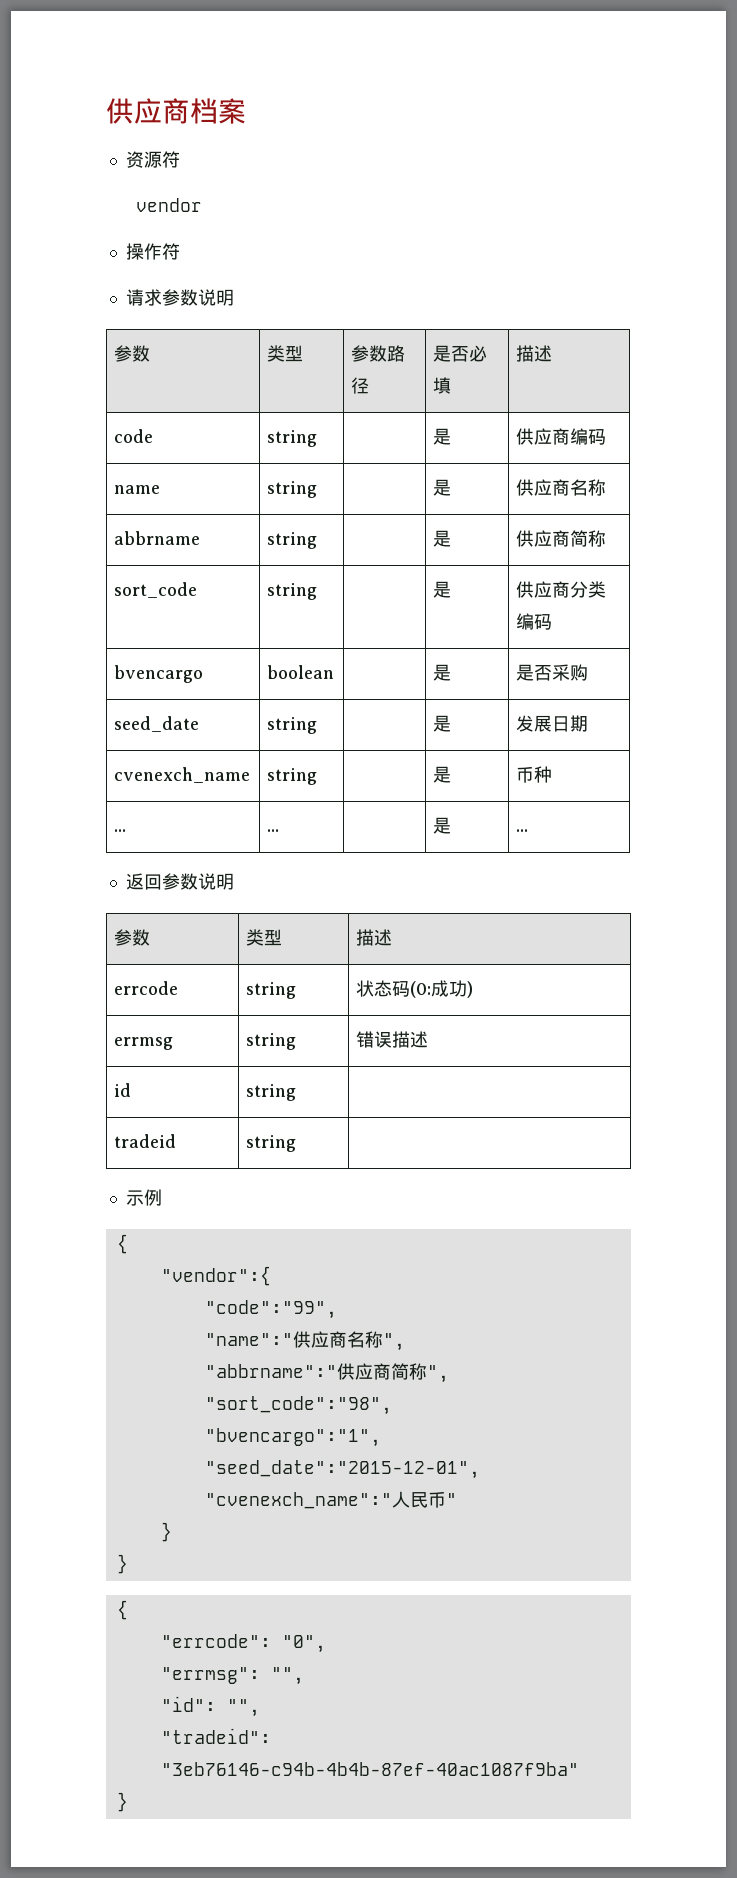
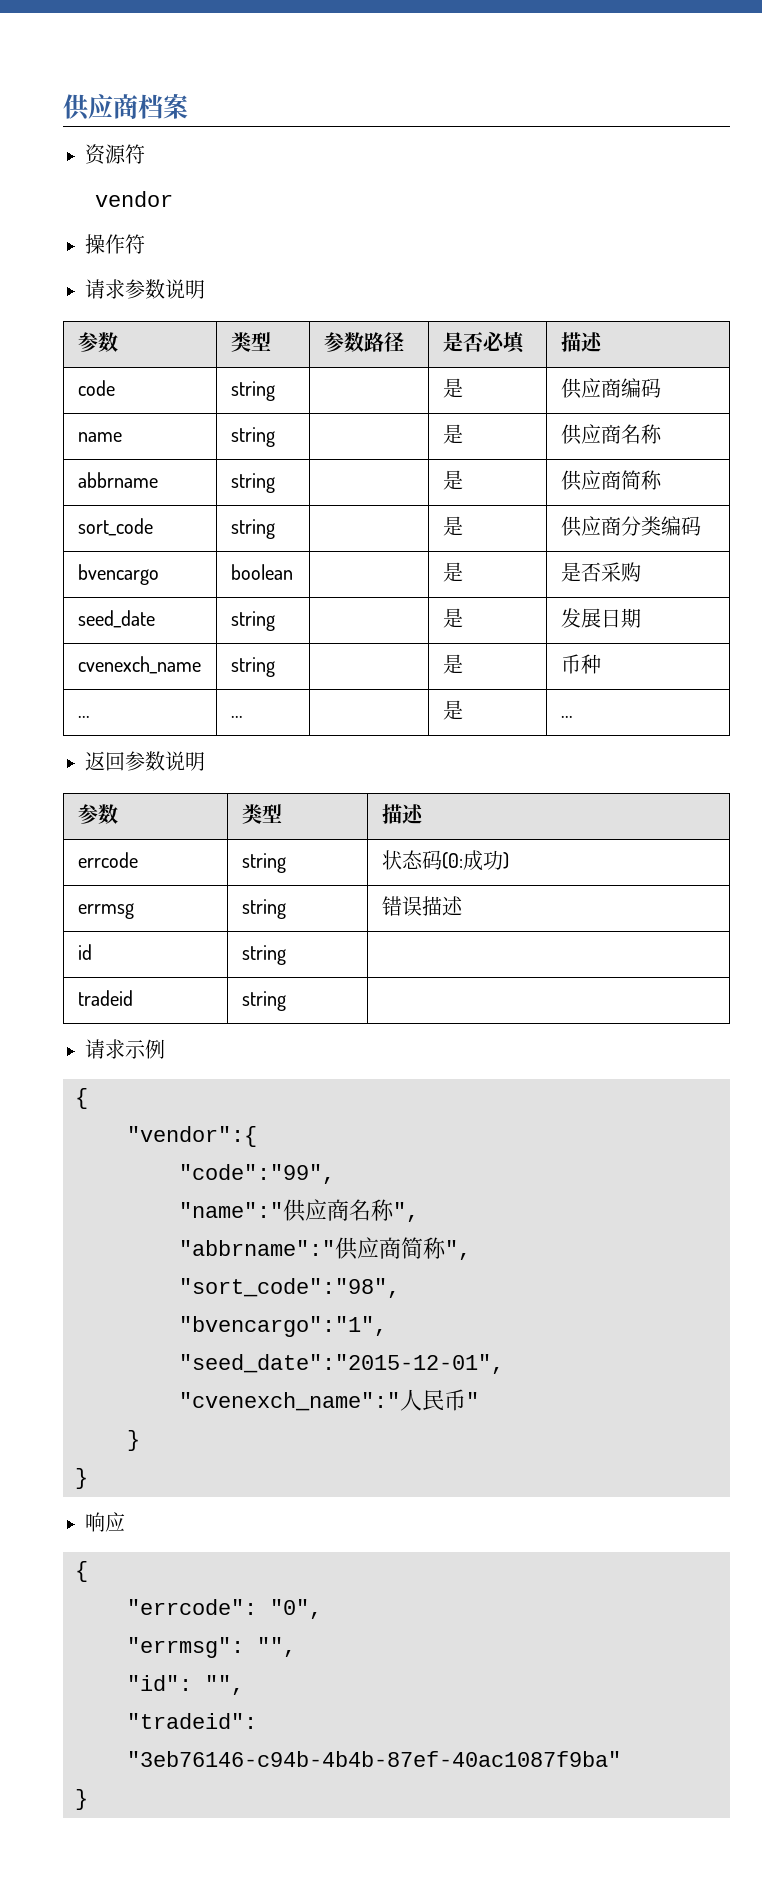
(297, 1143) none -> [85,1039,125,1059] 请求
(128, 1564) none -> [85,1512,125,1532] // 响应

